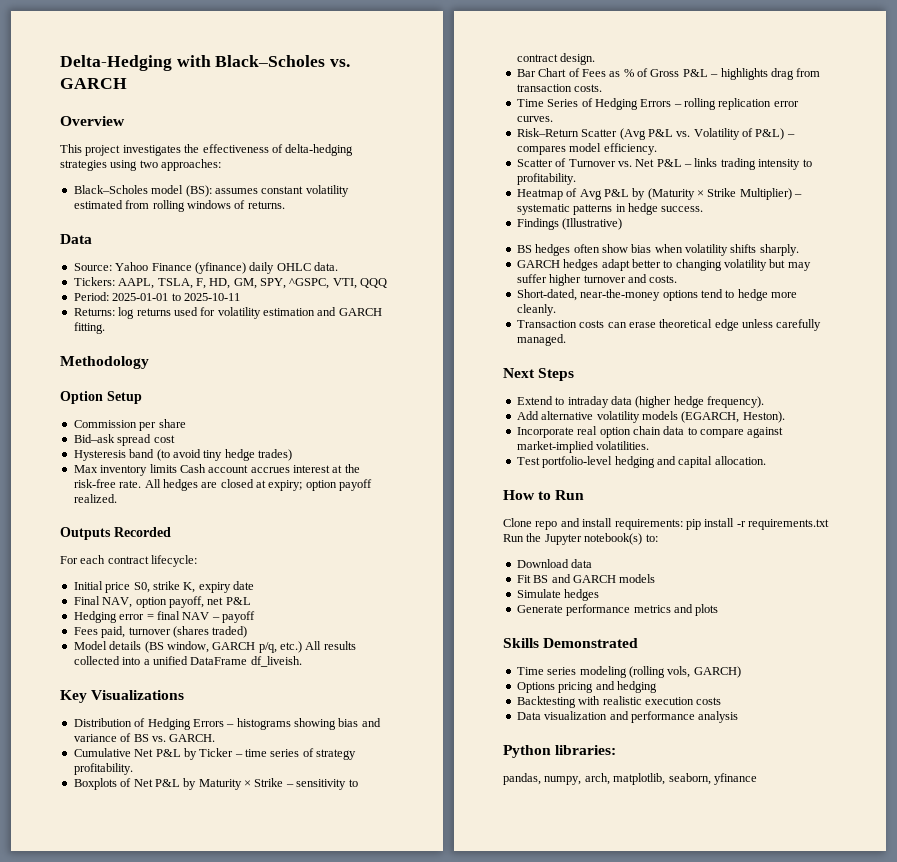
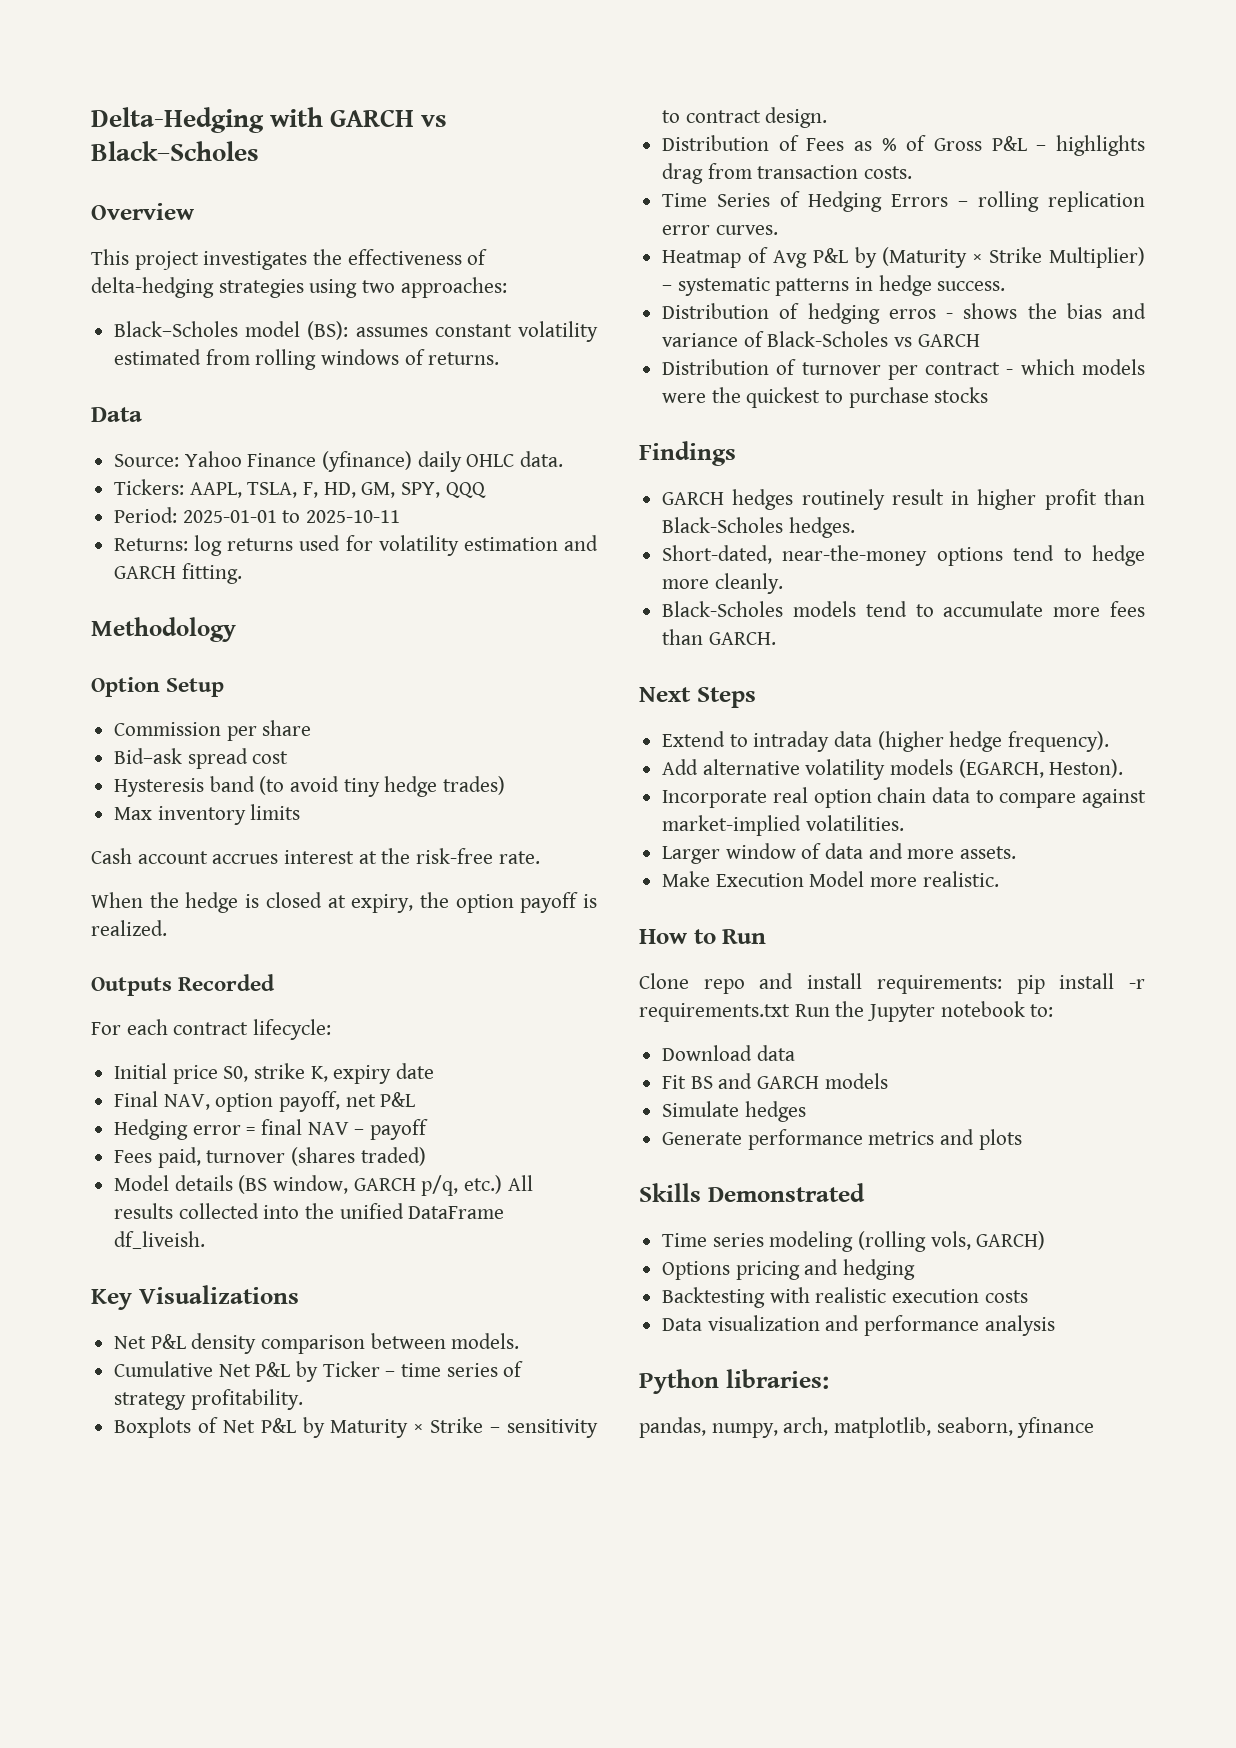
[215,55,351,67] [60,78,127,89] Black–Scholes vs. GARCH -> [330,109,448,127] [91,141,259,161] GARCH vs Black–Scholes
[289,278,357,289] ^GSPC, VTI, -> (441, 490) none
(177, 468) none -> (301, 812) //
[144,479,303,491] All hedges are closed at expiry; -> [91,892,449,913] // When the hedge is closed at expiry, the
(373, 485) none -> [582,894,597,908] is
[143,659,150,665] a -> [305,1203,335,1219] the
[73,718,381,730] [73,733,216,742] Distribution of Hedging Errors – histograms showing bias and variance of BS vs. GARCH. -> [114,1333,520,1354] Net P&L density comparison between models.
[516,68,567,77] Bar Chart -> [662,135,770,151] Distribution
[516,128,795,140] [516,143,657,155] [516,158,812,170] [516,173,576,185] // Risk–Return Scatter (Avg P&L vs. Volatility of P&L) – compares model efficiency. // Scatter of Turnover vs. Net P&L – links trading intensity to profitability. -> (778, 230) none
[516,218,623,230] [516,244,799,256] [516,259,811,271] [516,274,678,286] Findings (Illustrative) // BS hedges often show bias when volatility shifts sharply. // GARCH hedges adapt better to changing volatility but may suffer higher turnover and costs. -> [662,303,1146,324] [662,331,980,347] [662,359,1145,380] [662,387,989,408] [639,441,736,466] [662,489,1145,510] [662,517,855,538] Distribution of hedging erros - shows the bias and variance of Black-Scholes vs GARCH // Distribution of turnover per contract - which models were the quickest to purchase stocks // Findings // GARCH hedges routinely result in higher profit than Black-Scholes hedges.
[516,319,822,331] [516,334,566,346] Transaction costs can erase theoretical edge unless carefully managed. -> [662,601,1145,617] [662,629,776,645] Black-Scholes models tend to accumulate more fees than GARCH.
[516,456,766,468] Test portfolio-level hedging and capital allocation. -> [662,843,1017,864] [662,871,999,887] Larger window of data and more assets. // Make Execution Model more realistic.
[584,533,643,545] notebook(s) -> [940,1001,1025,1017] notebook

